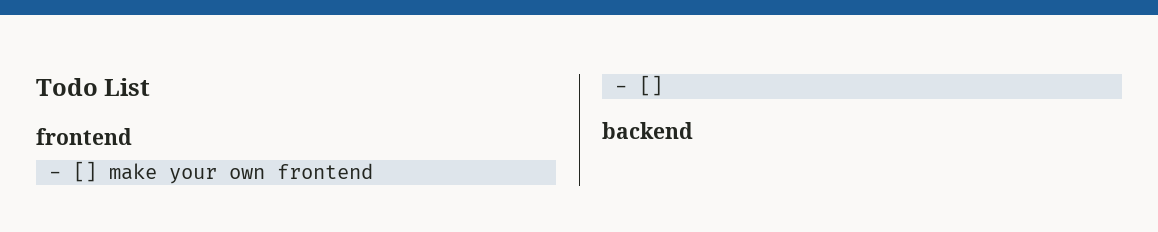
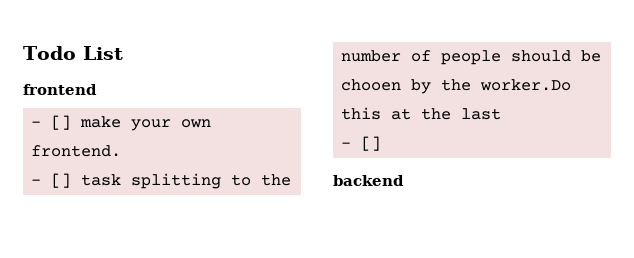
[276,163,373,179] frontend -> [31,145,122,157] [31,173,292,189] [341,50,602,65] [341,79,572,94] [341,107,502,120] frontend. // - [] task splitting to the number of people should be chooen by the worker.Do this at the last

